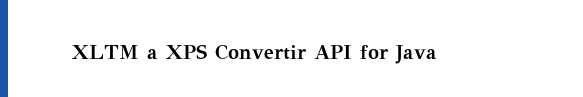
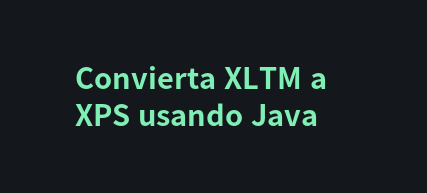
(72, 52) none -> [75,66,216,89] Convierta
[214,44,389,60] Convertir API for -> [137,103,243,126] usando

